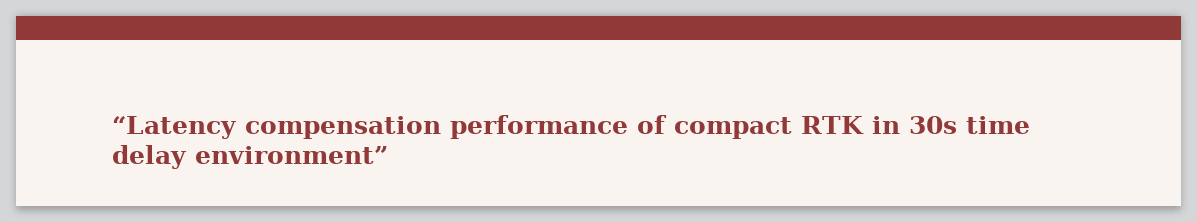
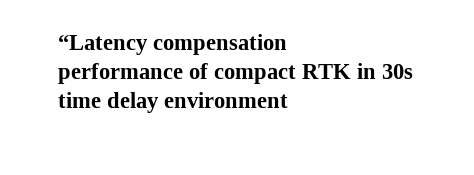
[195,146,388,164] environment” -> [164,92,289,108] environment

